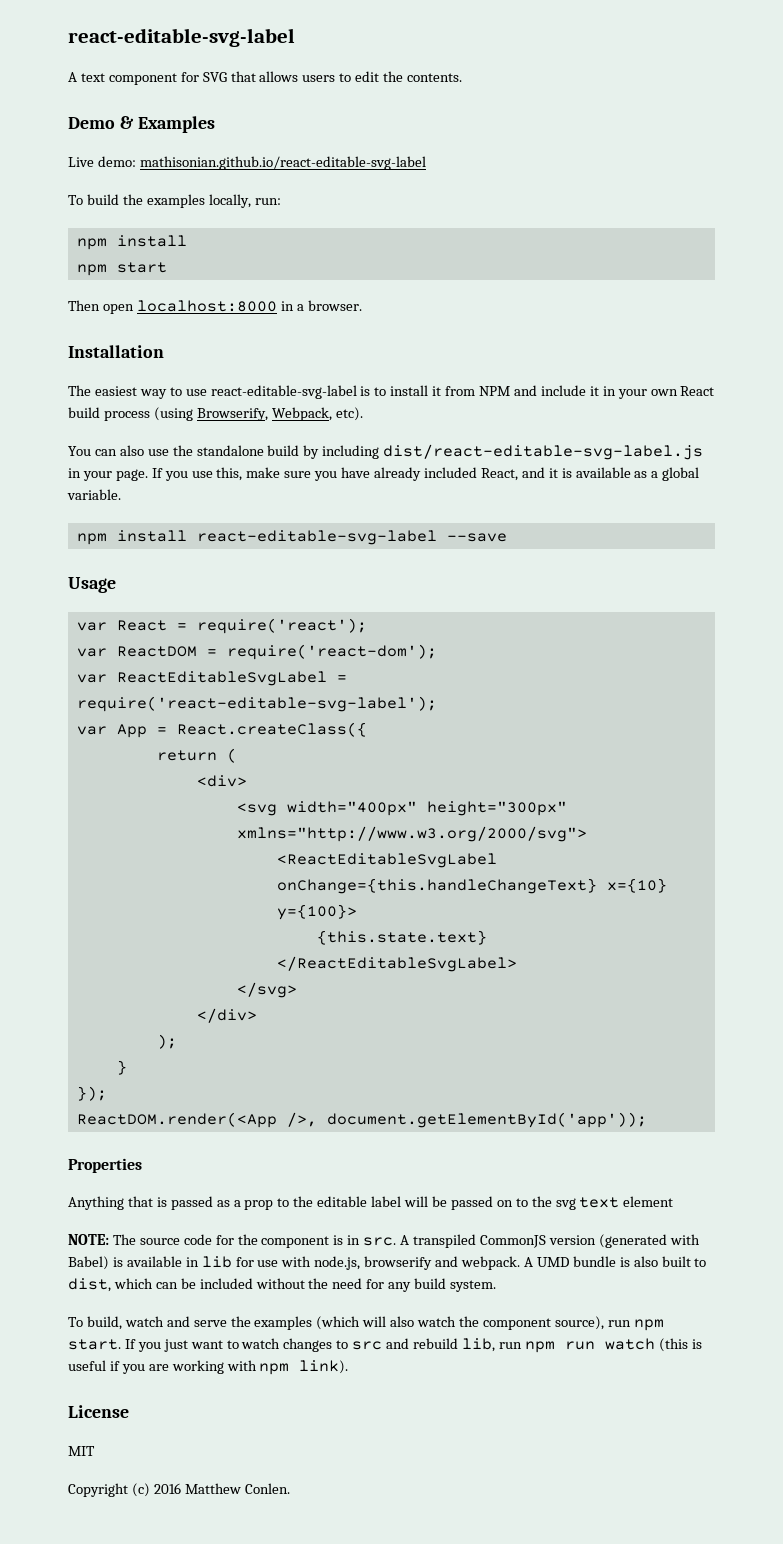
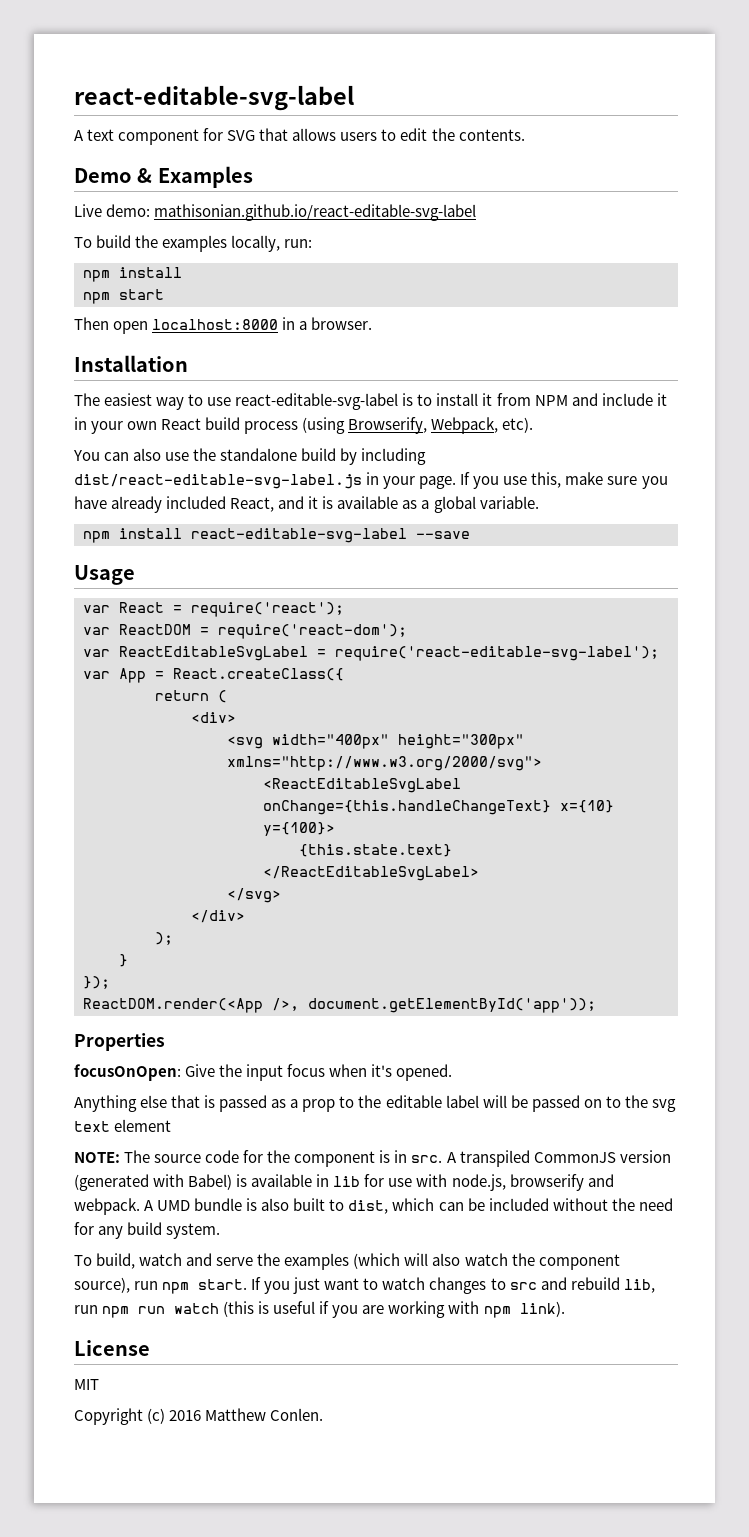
(142, 1165) none -> [74,1064,453,1081] // focusOnOpen: Give the input focus when it's opened.
(124, 1203) none -> [140,1095,168,1108] else

